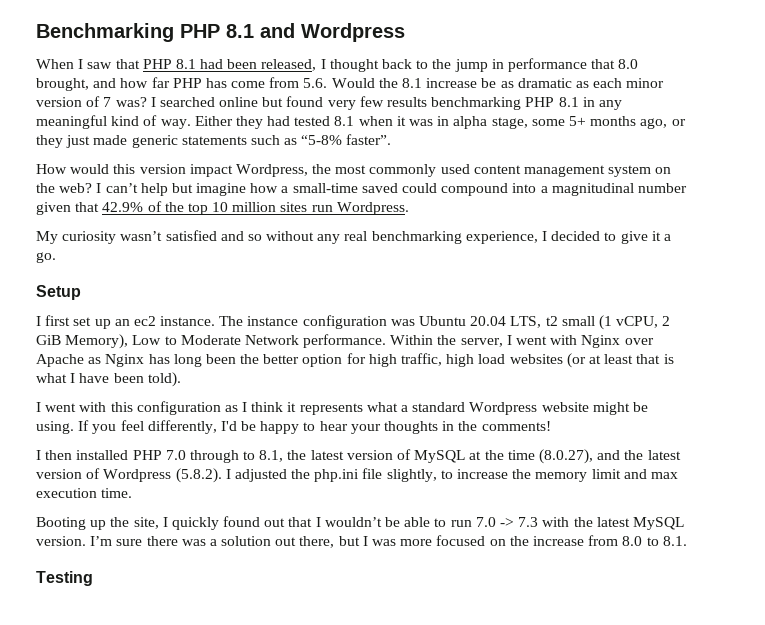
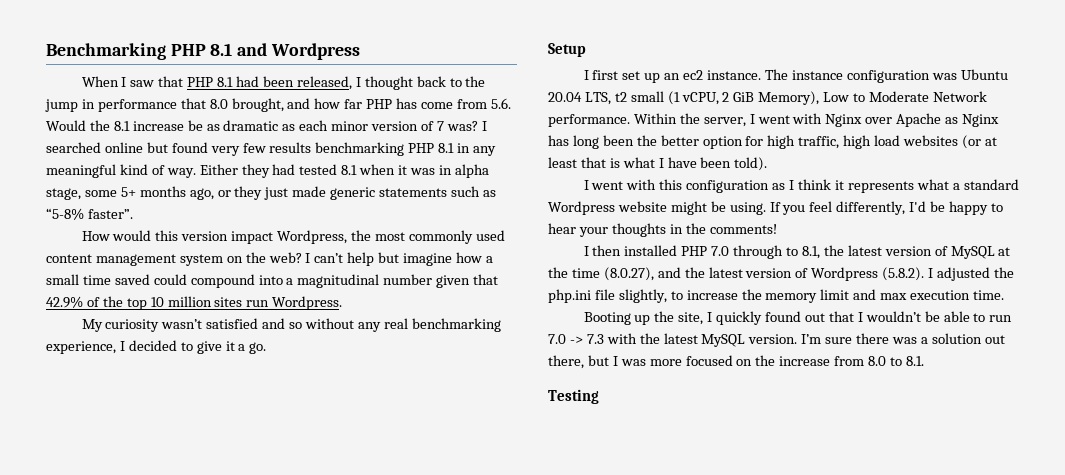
[292,183,358,193] small-time -> [46,274,111,285] small time

